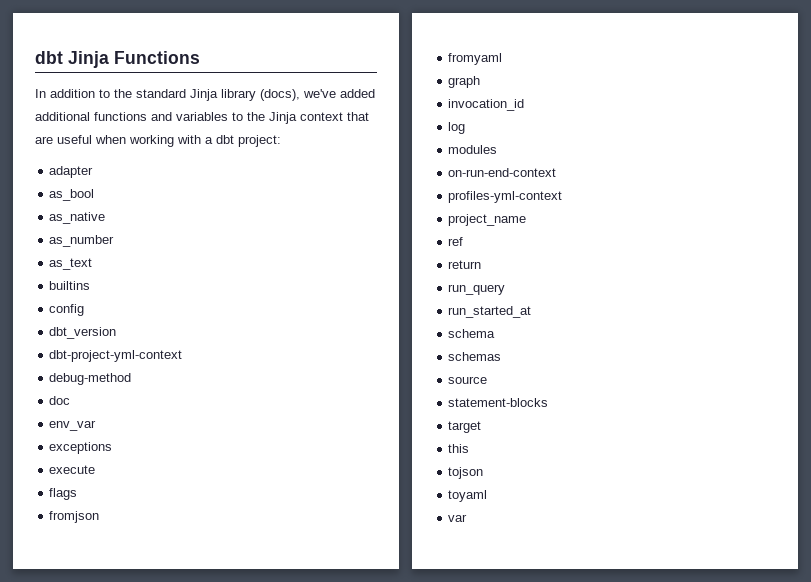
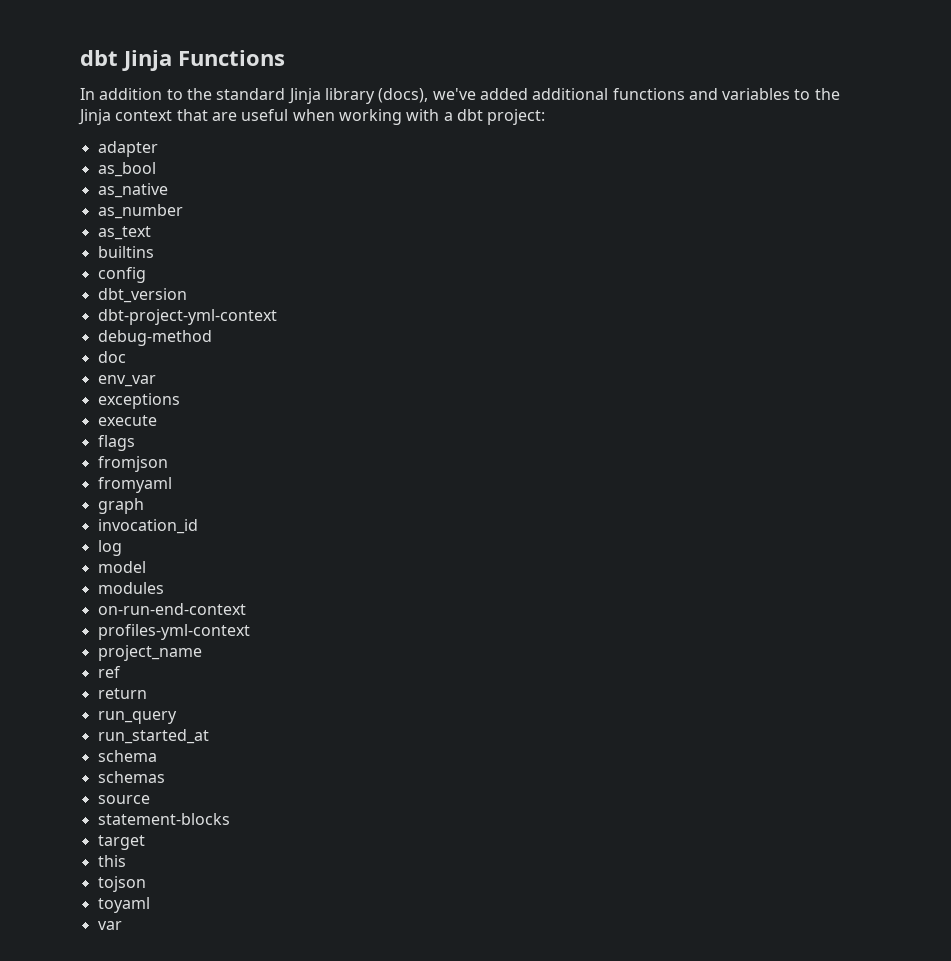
(466, 128) none -> [97,561,146,573] // model

